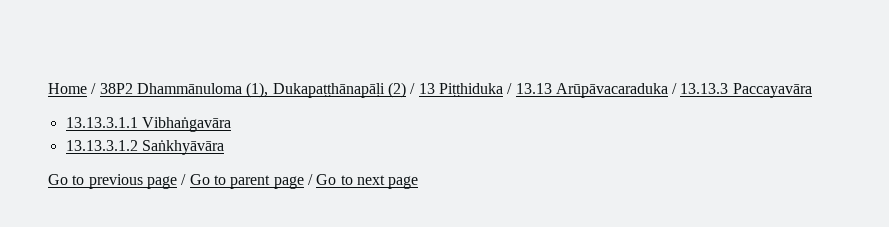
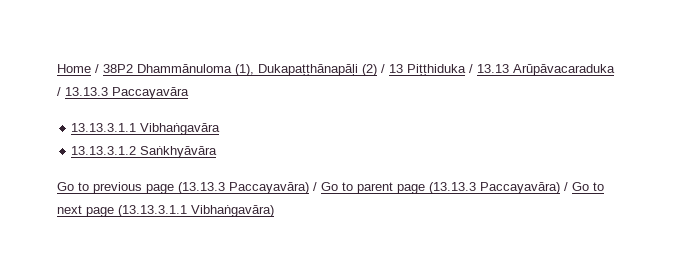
(177, 182) none -> [178,182,309,194] (13.13.3 Paccayavāra)
(304, 182) none -> [429,182,560,194] (13.13.3 Paccayavāra)
(419, 182) none -> [118,205,274,217] (13.13.3.1.1 Vibhaṅgavāra)

